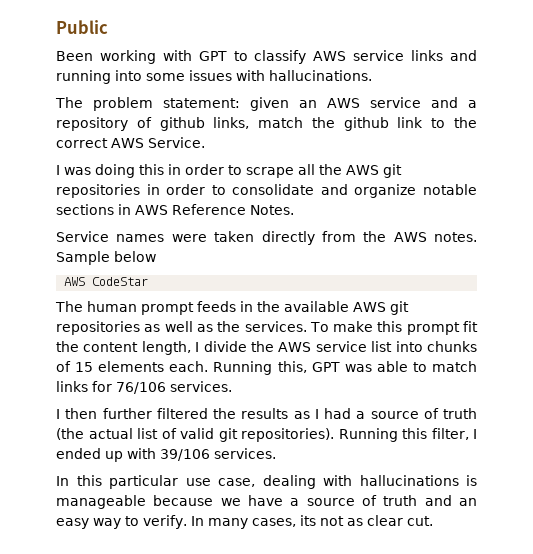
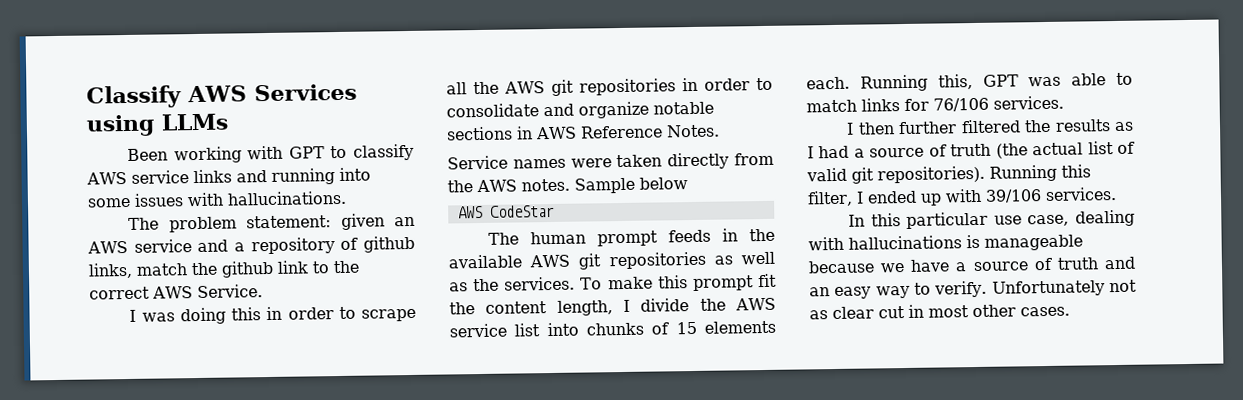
[56,20,108,34] Public -> [86,83,357,109] [86,113,228,137] Classify AWS Services using LLMs
[190,515,433,529] In many cases, its not as clear cut. -> [991,279,1137,297] [809,304,1070,320] Unfortunately not as clear cut in most other cases.

